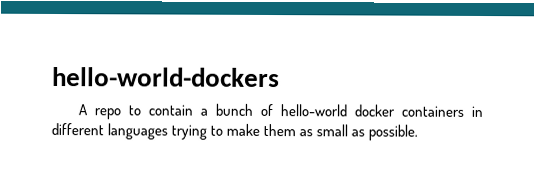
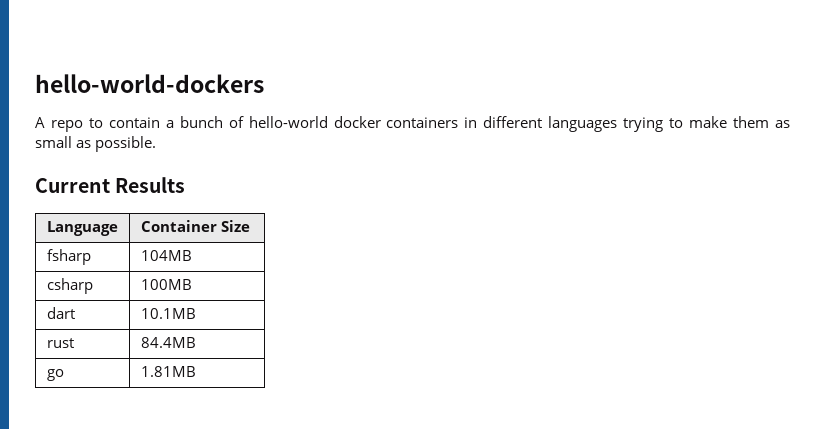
(419, 132) none -> [35,177,186,193] [46,221,118,236] [140,220,250,232] [46,249,91,265] [140,250,192,261] [46,278,93,294] [140,279,192,290] [46,307,75,319] [140,308,196,319] [46,338,74,348] [140,337,196,348] [46,369,64,381] [140,366,196,377] // Current Results // Language | Container Size // fsharp | 104MB // csharp | 100MB // dart | 10.1MB // rust | 84.4MB // go | 1.81MB

